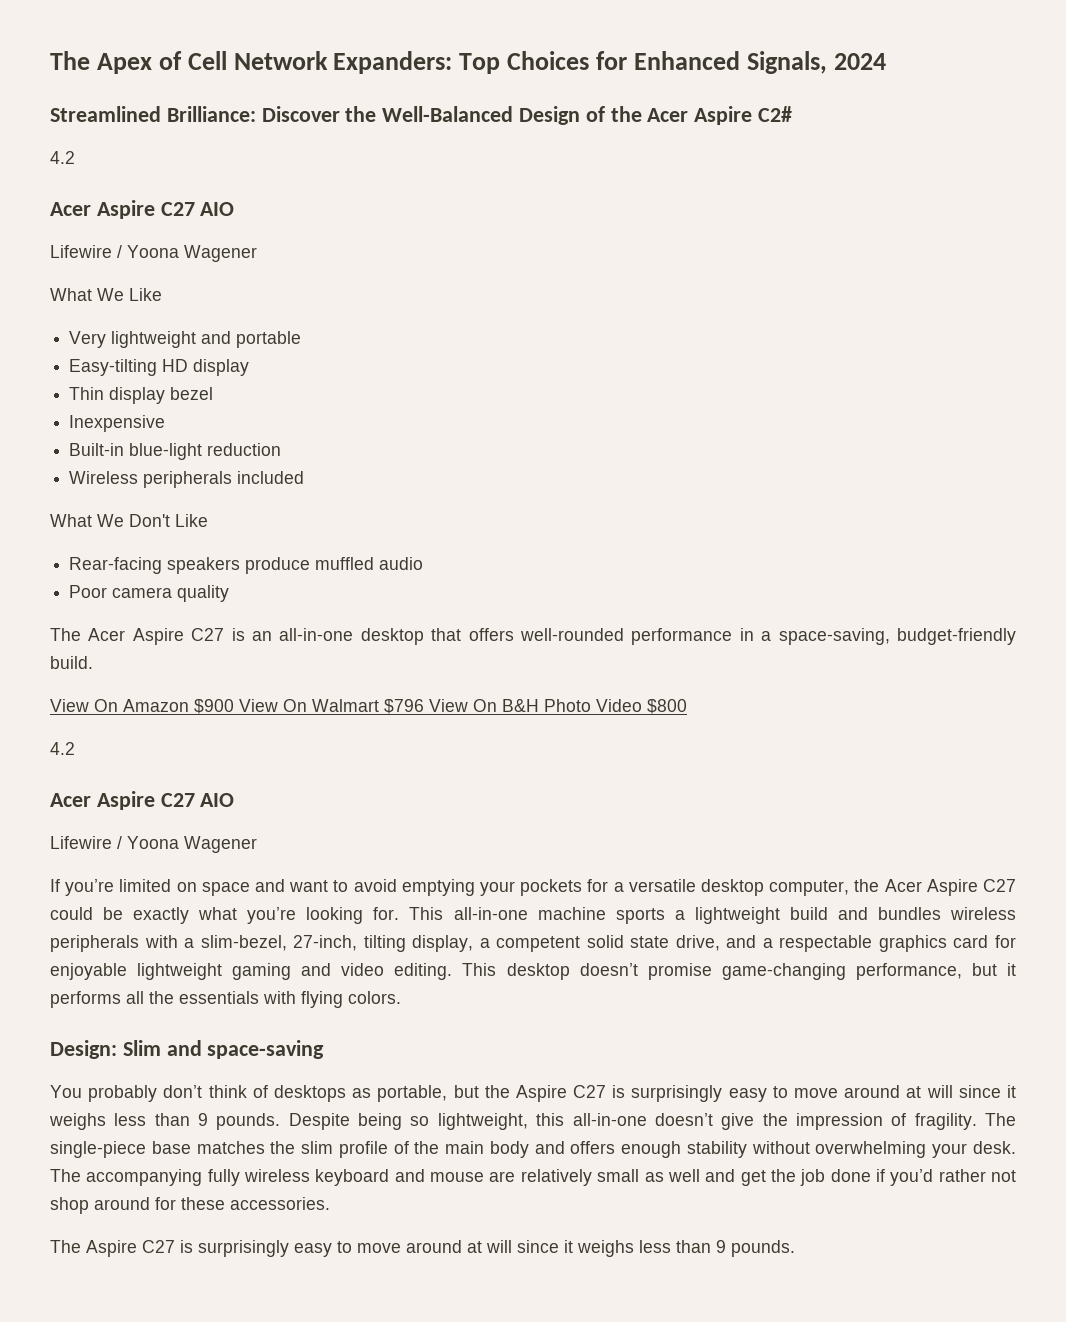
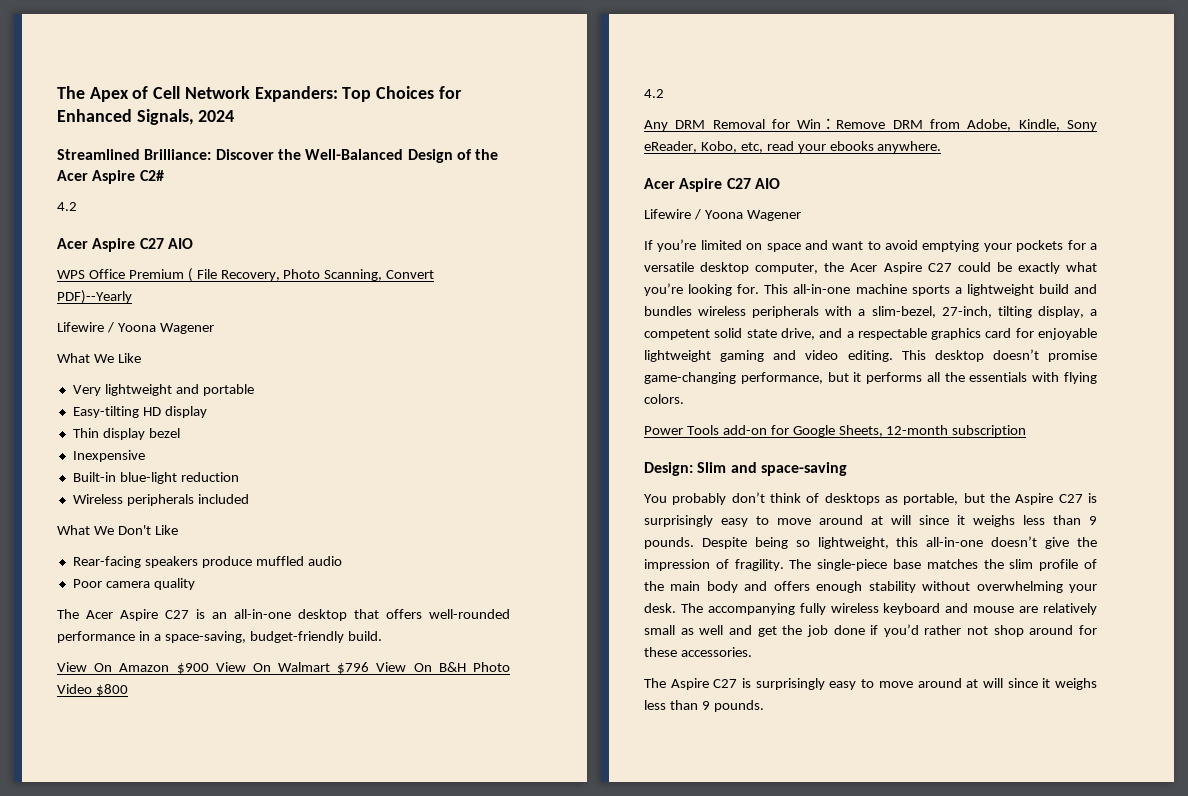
(235, 209) none -> [57,268,435,282] [57,290,132,304] // WPS Office Premium ( File Recovery, Photo Scanning, Convert PDF)--Yearly
(75, 748) none -> [644,118,1097,131] [644,141,942,153] // Any DRM Removal for Win：Remove DRM from Adobe, Kindle, Sony eReader, Kobo, etc, read your ebooks anywhere.
(401, 997) none -> [644,425,1027,437] // Power Tools add-on for Google Sheets, 12-month subscription

